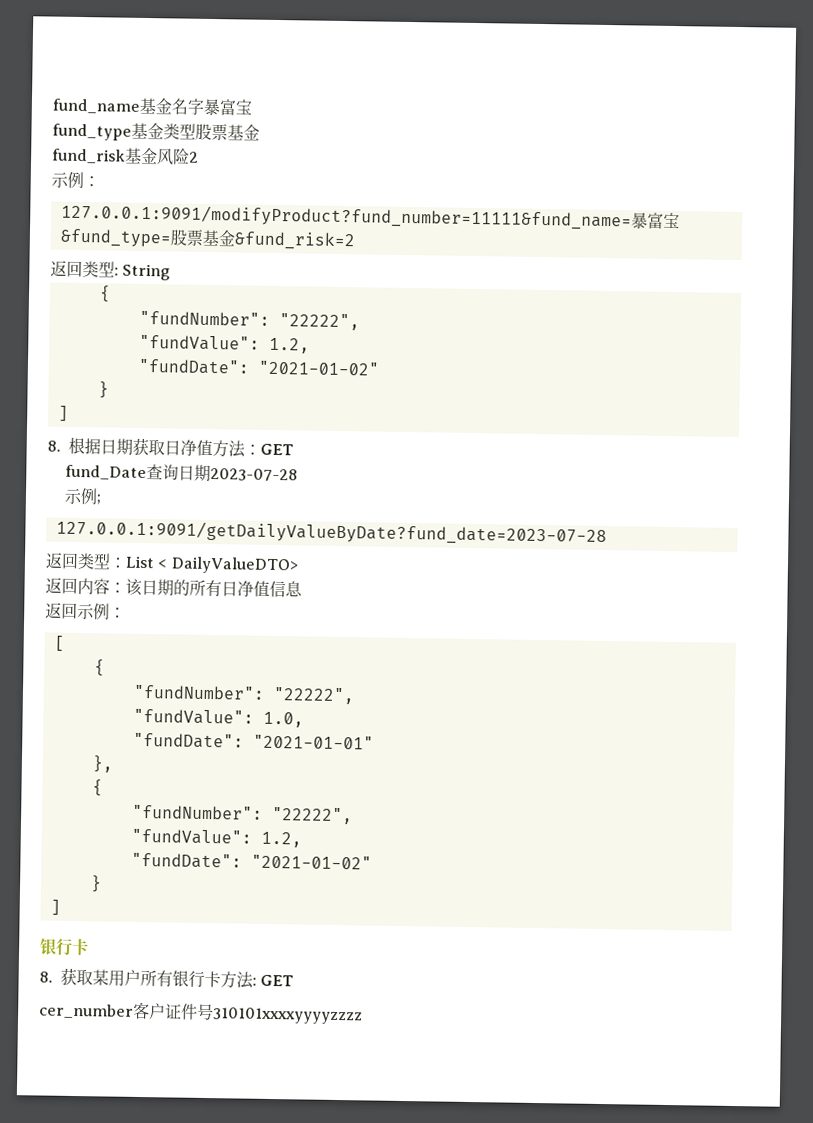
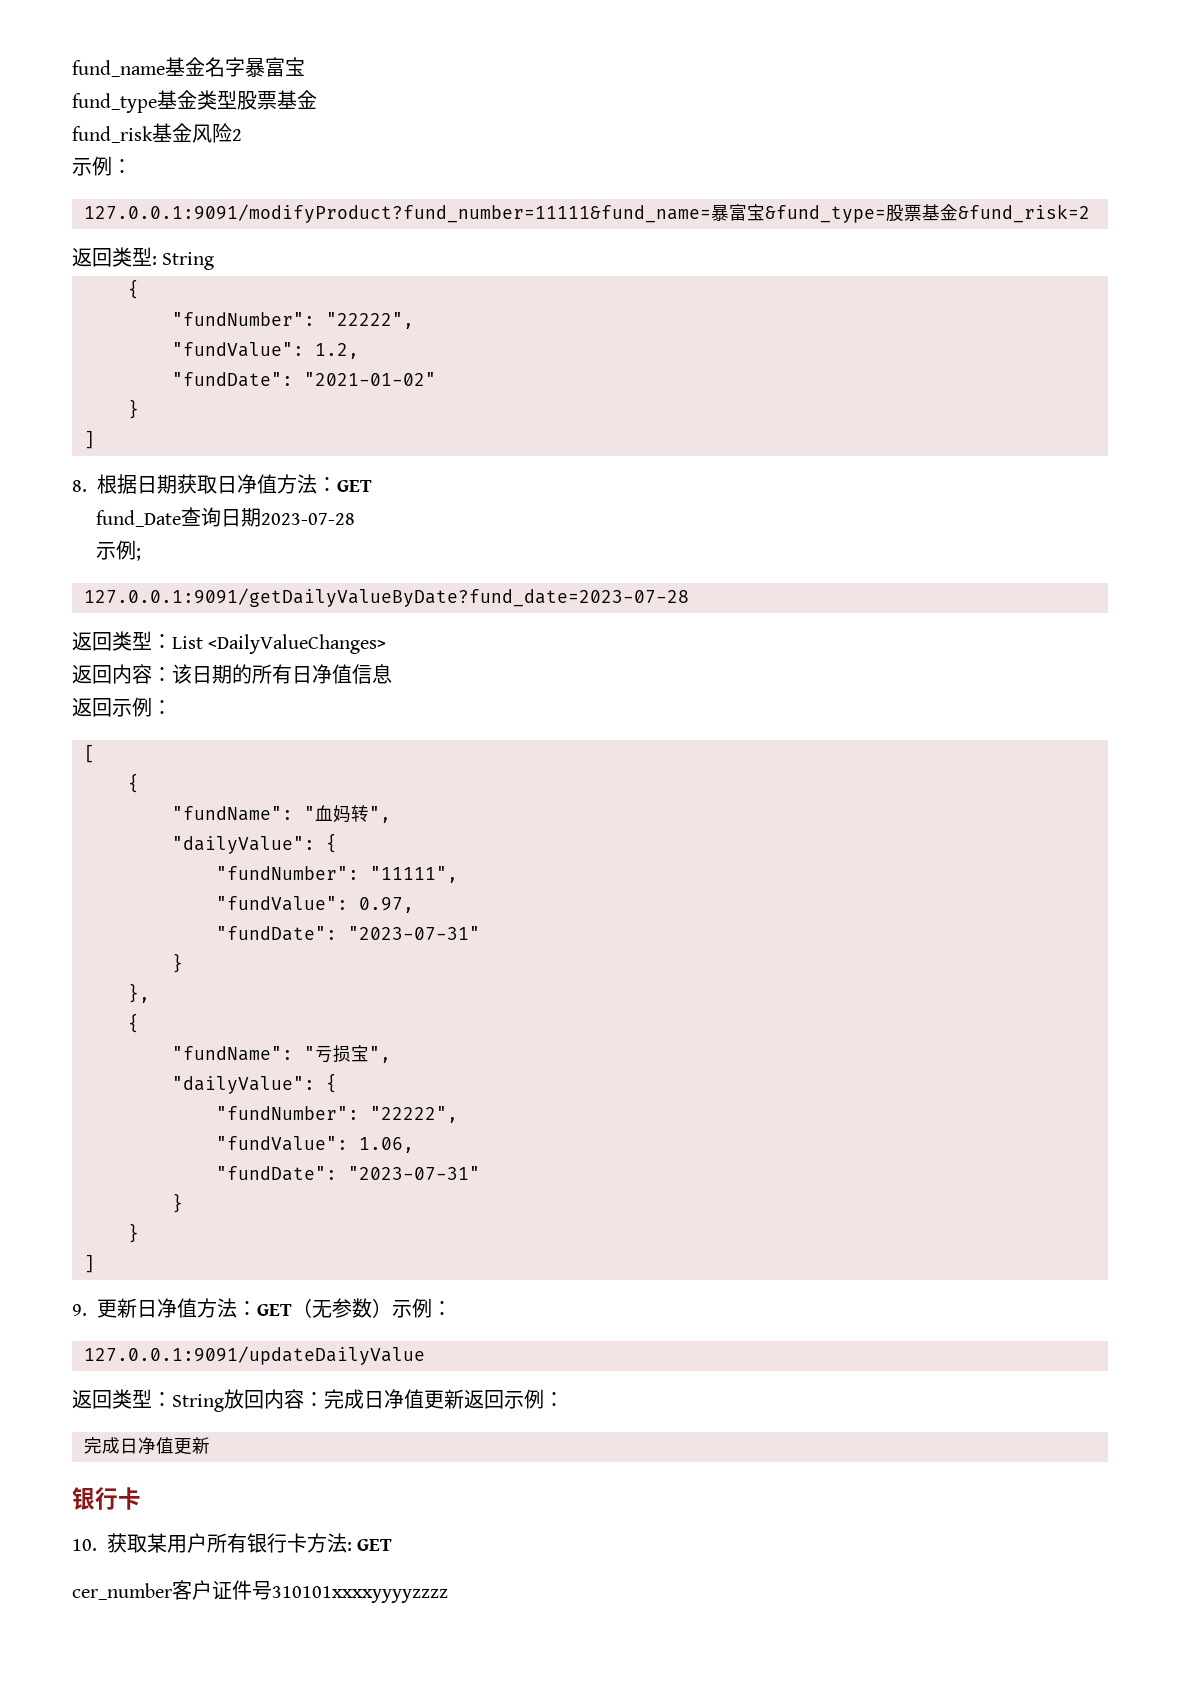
[157,556,299,575] < DailyValueDTO> -> [208,634,387,654] <DailyValueChanges>
[132,684,355,705] [132,708,304,728] [132,732,374,750] // "fundNumber": "22222", // "fundValue": 1.0, // "fundDate": "2021-01-01" -> [172,805,391,823] [172,833,337,854] [216,866,458,883] [216,896,414,913] [216,926,480,941] [172,953,183,973] // "fundName": "血妈转", // "dailyValue": { // "fundNumber": "11111", // "fundValue": 0.97, // "fundDate": "2023-07-31" // }
[131,804,353,825] [130,828,302,848] [130,852,372,870] [89,875,102,893] [49,899,61,916] // "fundNumber": "22222", // "fundValue": 1.2, // "fundDate": "2021-01-02" // } // ] -> [172,1045,391,1063] [172,1073,337,1094] [216,1106,458,1123] [216,1136,414,1153] [216,1166,480,1181] [172,1193,183,1213] [128,1223,139,1243] [84,1254,95,1273] [72,1298,452,1318] [84,1346,425,1365] [72,1389,564,1412] [84,1437,210,1455] // "fundName": "亏损宝", // "dailyValue": { // "fundNumber": "22222", // "fundValue": 1.06, // "fundDate": "2023-07-31" // } // } // ] // 9.更新日净值方法：GET（无参数）示例： // 127.0.0.1:9091/updateDailyValue // 返回类型：String放回内容：完成日净值更新返回示例： // 完成日净值更新
[39,971,53,983] 8. -> [72,1539,97,1551] 10.

